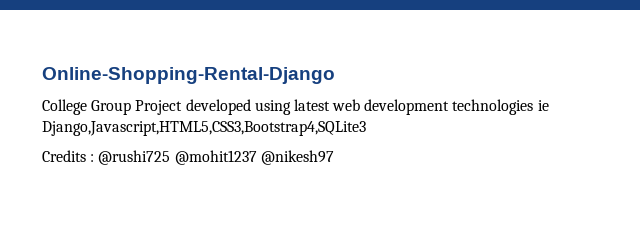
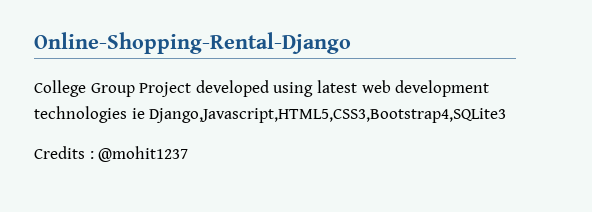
[98,150,334,165] @rushi725 @mohit1237 @nikesh97 -> [98,146,189,162] @mohit1237

